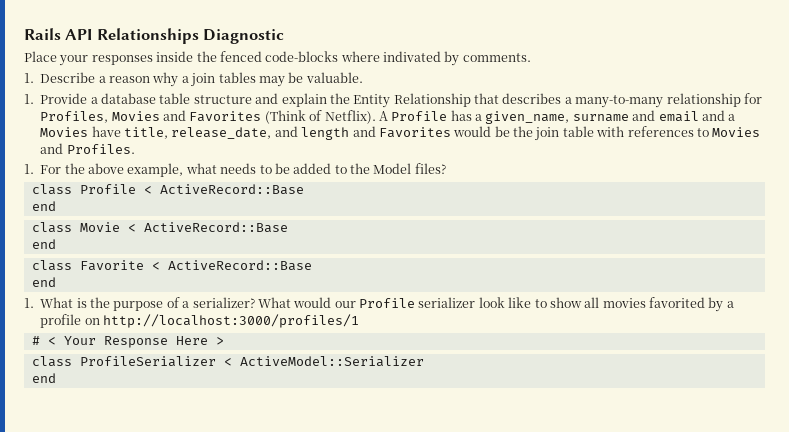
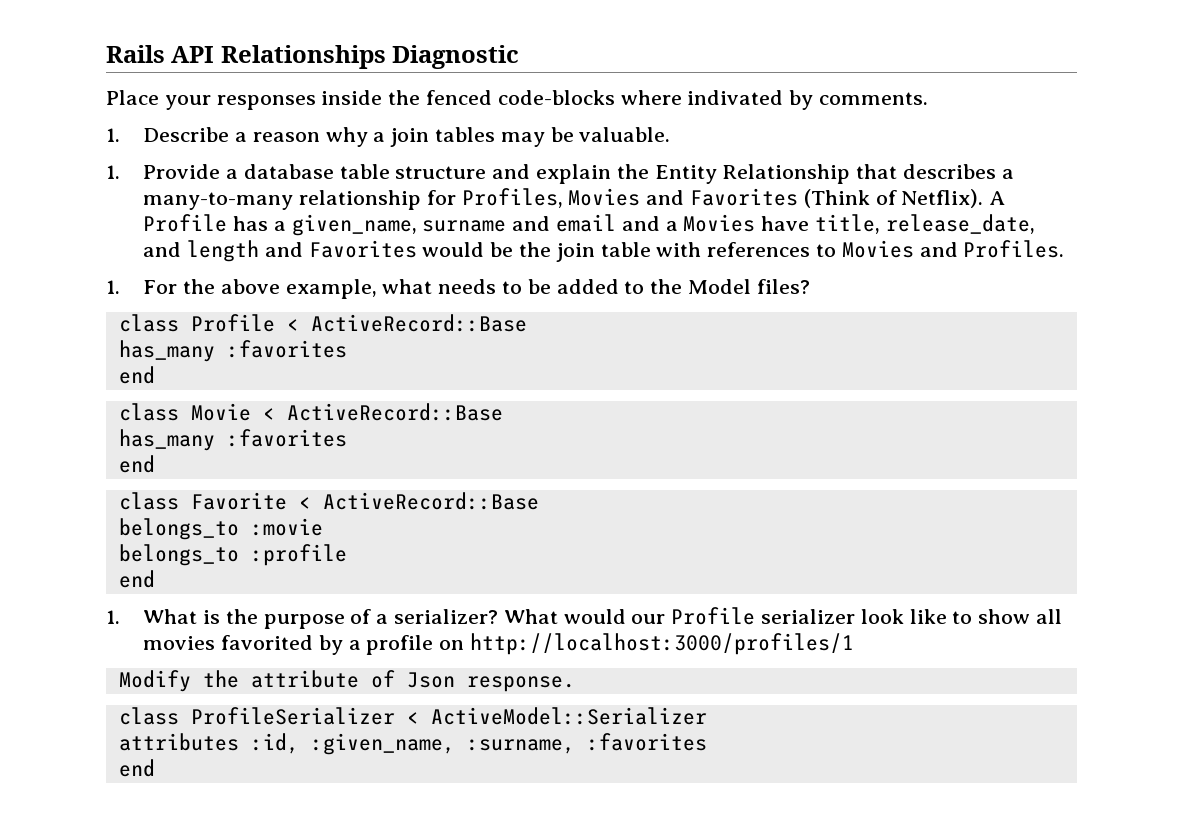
(304, 189) none -> [118,340,347,362] // has_many :favorites
(288, 227) none -> [118,429,347,451] // has_many :favorites
(312, 265) none -> [118,518,323,540] [118,544,347,566] // belongs_to :movie // belongs_to :profile
[31,336,224,348] # < Your Response Here > -> [118,670,575,692] Modify the attribute of Json response.
(424, 361) none -> [118,733,707,755] // attributes :id, :given_name, :surname, :favorites

